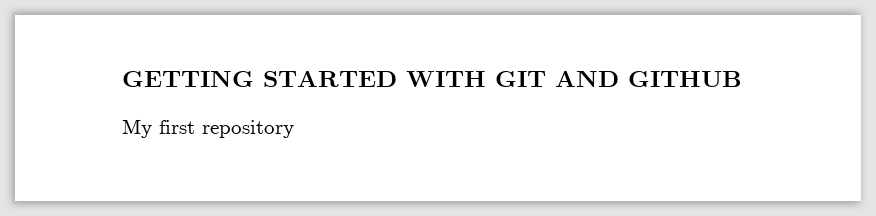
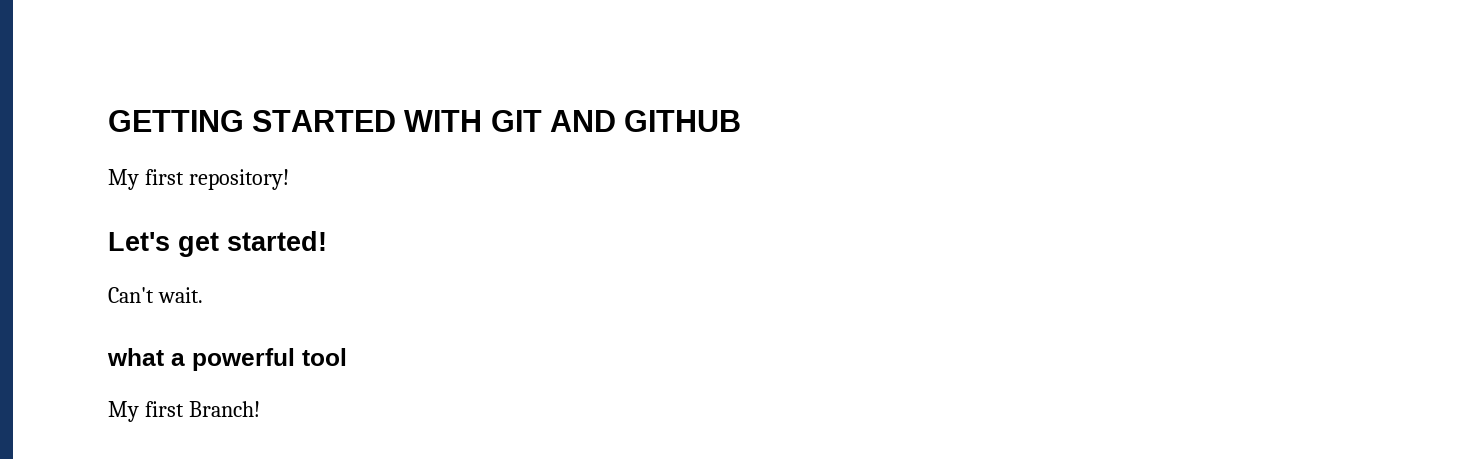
[202,120,294,138] repository -> [188,169,289,190] [108,231,327,257] [108,287,203,303] [107,348,347,371] [108,401,260,422] repository! // Let's get started! // Can't wait. // what a powerful tool // My first Branch!

